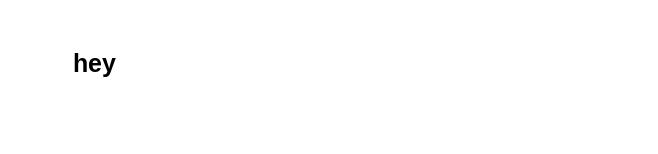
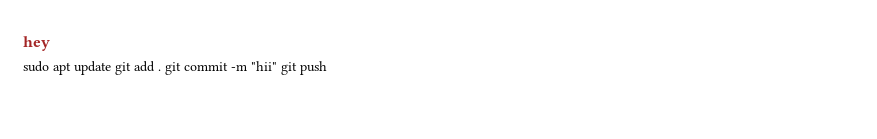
(116, 65) none -> [23,61,327,75] // sudo apt update git add . git commit -m "hii" git push

